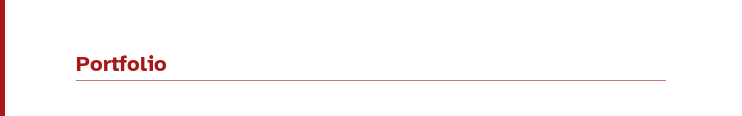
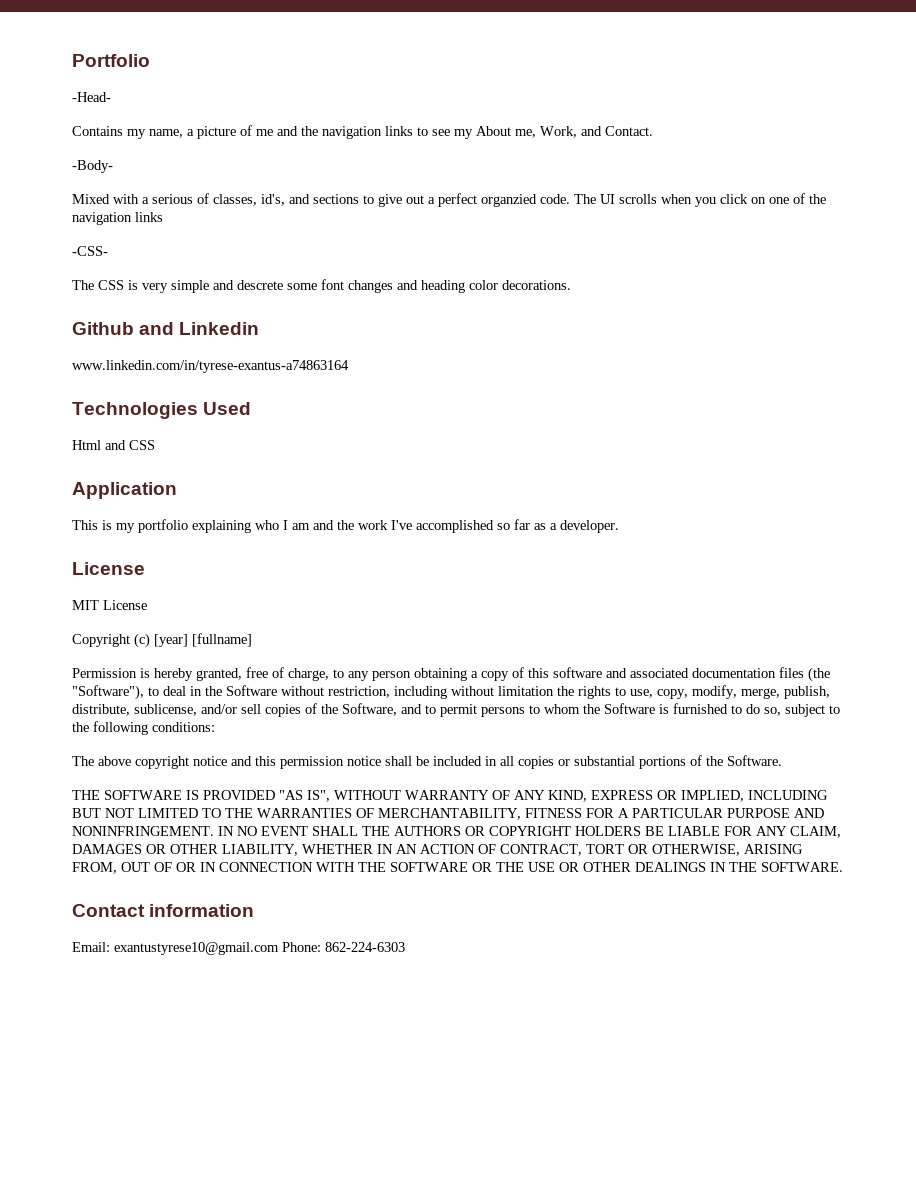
(167, 63) none -> [72,92,111,102] [72,125,653,139] [72,160,113,173] [72,193,826,207] [72,212,163,225] [72,246,108,256] [72,279,571,293] [72,322,260,335] [72,360,349,373] [72,402,252,419] [72,440,155,450] [72,482,177,499] [72,519,619,533] [72,562,145,575] [72,600,147,610] [72,633,252,648] [72,667,830,682] [72,685,830,700] [72,703,840,717] [72,721,215,735] [72,755,782,769] [72,790,828,802] [72,808,824,820] [72,826,841,838] [72,844,803,856] [72,862,843,874] [72,904,255,917] [72,942,405,955] // -Head- // Contains my name, a picture of me and the navigation links to see my About me, Work, and Contact. // -Body- // Mixed with a serious of classes, id's, and sections to give out a perfect organzied code. The UI scrolls when you click on one of the navigation links // -CSS- // The CSS is very simple and descrete some font changes and heading color decorations. // Github and Linkedin // www.linkedin.com/in/tyrese-exantus-a74863164 // Technologies Used // Html and CSS // Application // This is my portfolio explaining who I am and the work I've accomplished so far as a developer. // License // MIT License // Copyright (c) [year] [fullname] // Permission is hereby granted, free of charge, to any person obtaining a copy of this software and associated documentation files (the "Software"), to deal in the Software without restriction, including without limitation the rights to use, copy, modify, merge, publish, distribute, sublicense, and/or sell copies of the Software, and to permit persons to whom the Software is furnished to do so, subject to the following conditions: // The above copyright notice and this permission notice shall be included in all copies or substantial portions of the Software. // THE SOFTWARE IS PROVIDED "AS IS", WITHOUT WARRANTY OF ANY KIND, EXPRESS OR IMPLIED, INCLUDING BUT NOT LIMITED TO THE WARRANTIES OF MERCHANTABILITY, FITNESS FOR A PARTICULAR PURPOSE AND NONINFRINGEMENT. IN NO EVENT SHALL THE AUTHORS OR COPYRIGHT HOLDERS BE LIABLE FOR ANY CLAIM, DAMAGES OR OTHER LIABILITY, WHETHER IN AN ACTION OF CONTRACT, TORT OR OTHERWISE, ARISING FROM, OUT OF OR IN CONNECTION WITH THE SOFTWARE OR THE USE OR OTHER DEALINGS IN THE SOFTWARE. // Contact information // Email: exantustyrese10@gmail.com Phone: 862-224-6303

